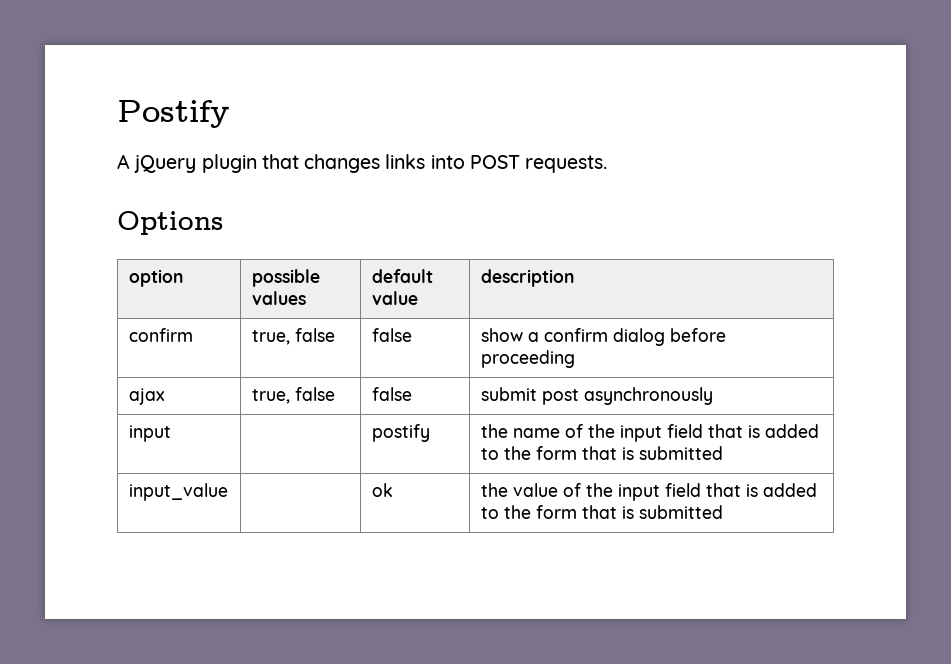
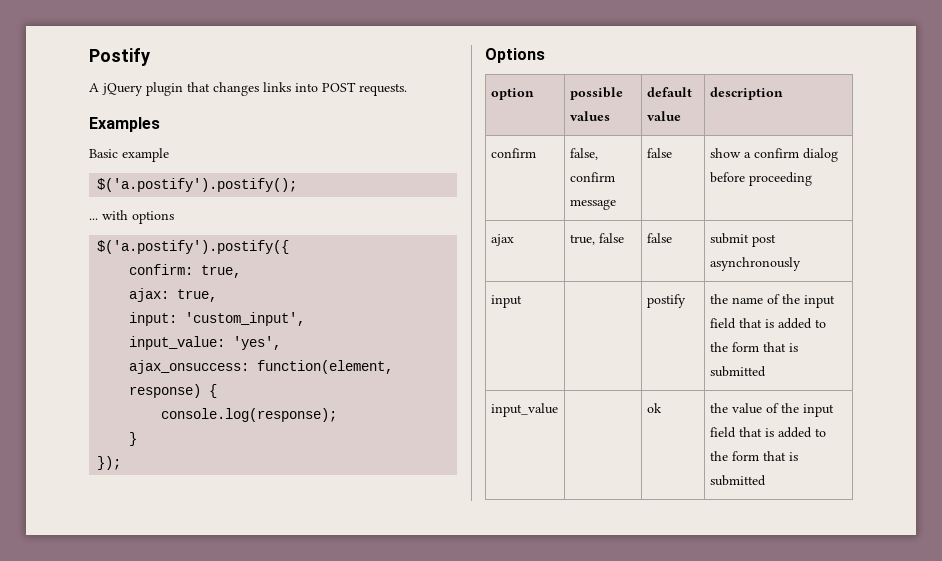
(608, 164) none -> [89,117,160,132] [89,148,169,162] [97,178,298,192] [89,210,174,224] [97,240,290,254] [129,264,242,278] [129,288,218,302] [129,312,306,326] [129,336,282,350] [129,360,394,374] [129,384,218,398] [161,408,338,422] [129,432,138,446] [97,456,122,470] // Examples // Basic example // $('a.postify').postify(); // ... with options // $('a.postify').postify({ // confirm: true, // ajax: true, // input: 'custom_input', // input_value: 'yes', // ajax_onsuccess: function(element, response) { // console.log(response); // } // });
[251,328,335,345] true, false -> [569,148,598,160] [569,172,615,182] [569,199,616,210] false, confirm message

